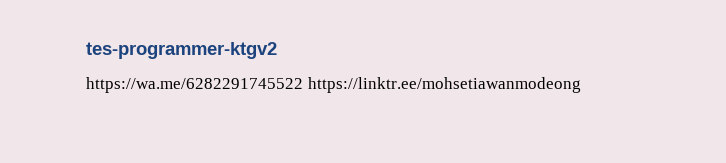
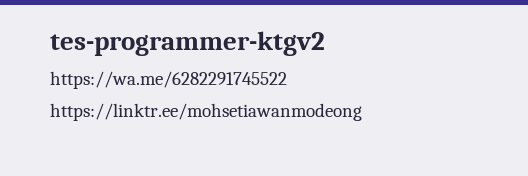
(303, 85) none -> (287, 80) //

